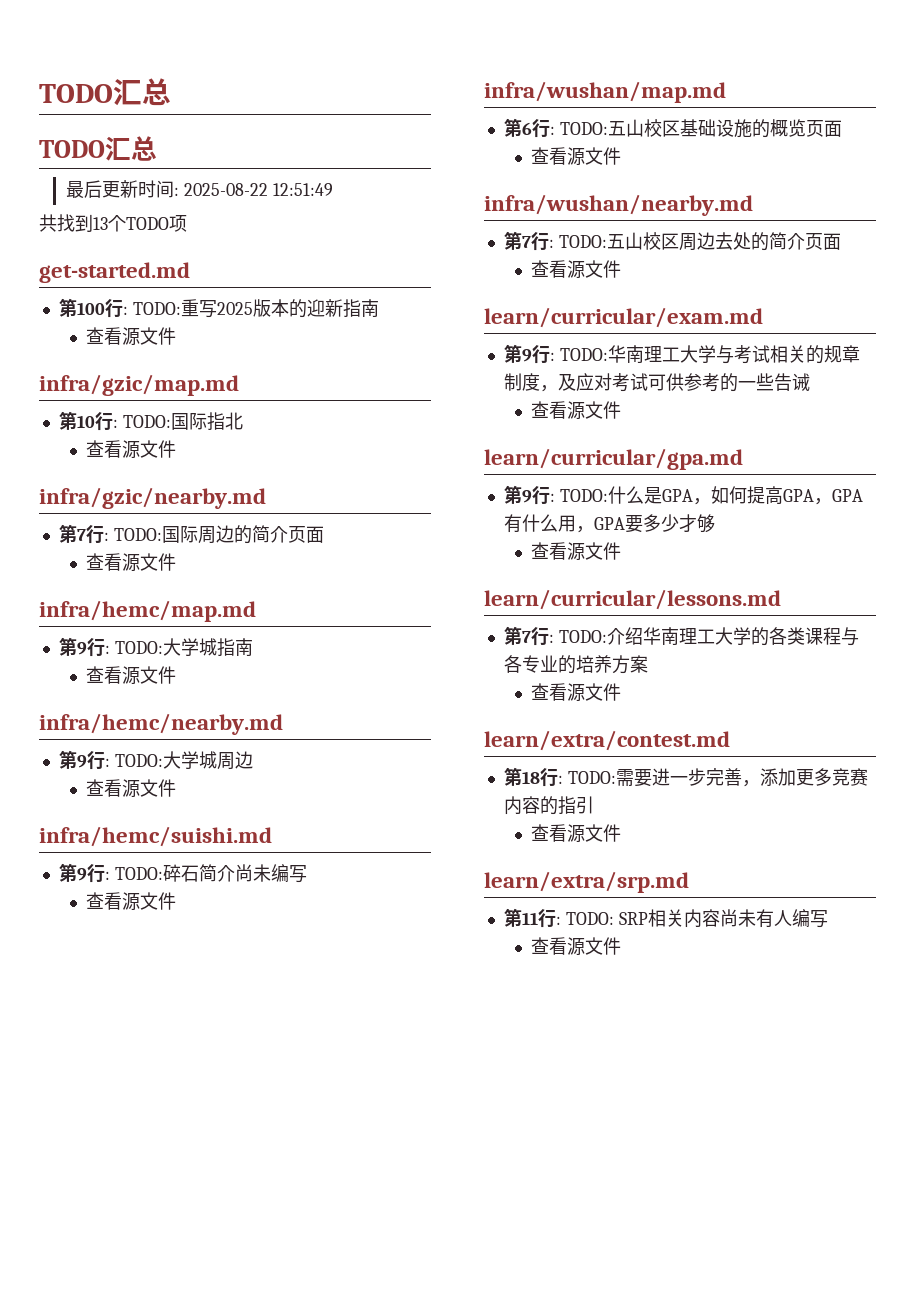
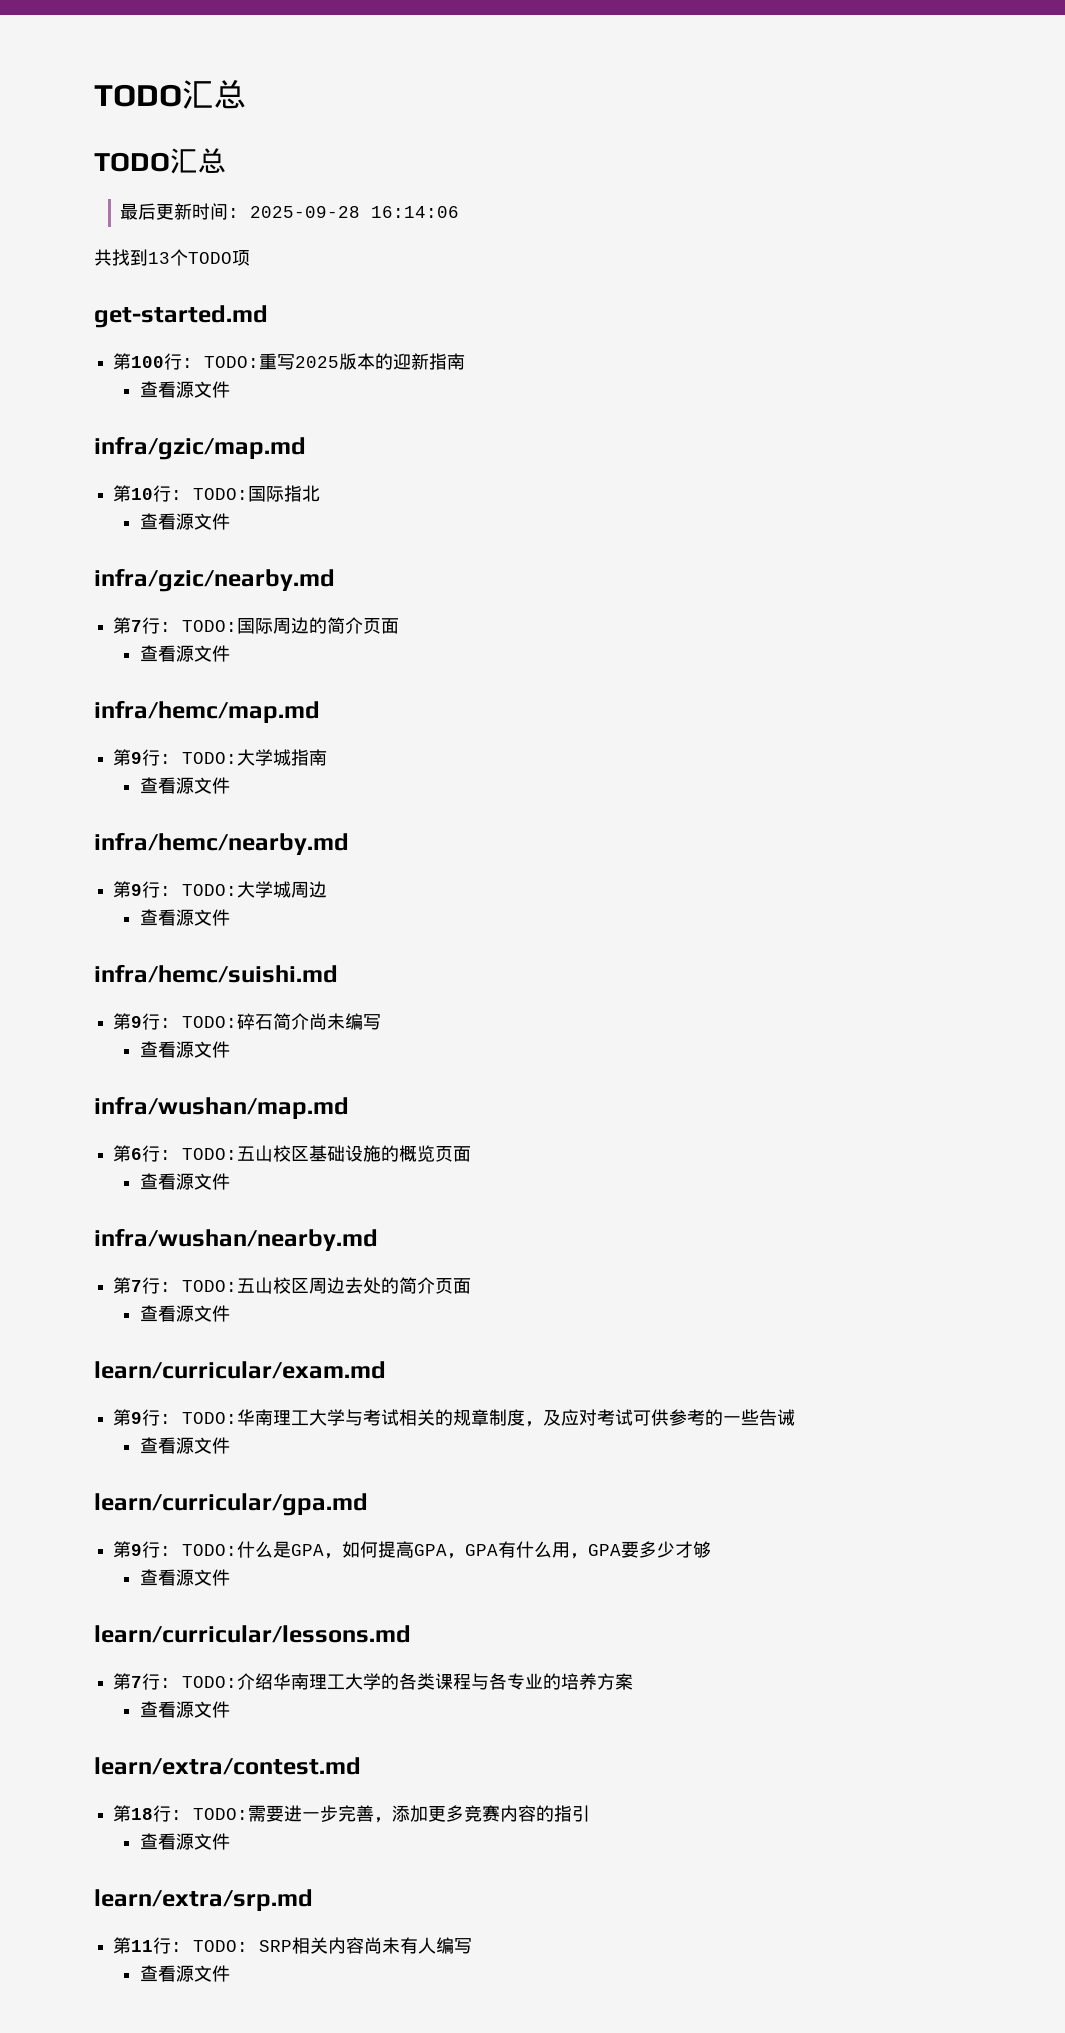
[183,183,333,196] 2025-08-22 12:51:49 -> [250,206,460,218] 2025-09-28 16:14:06

